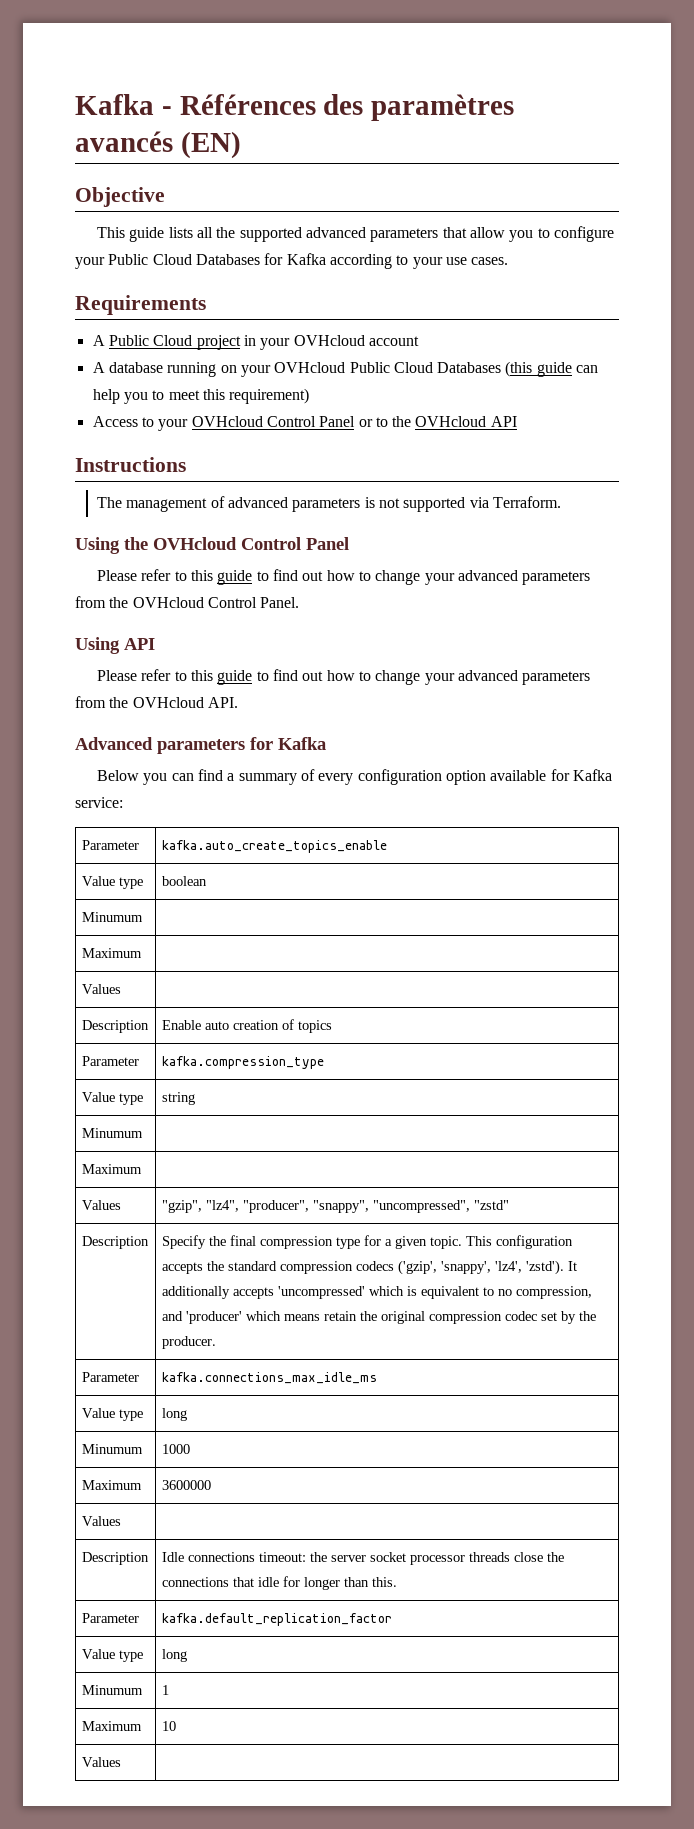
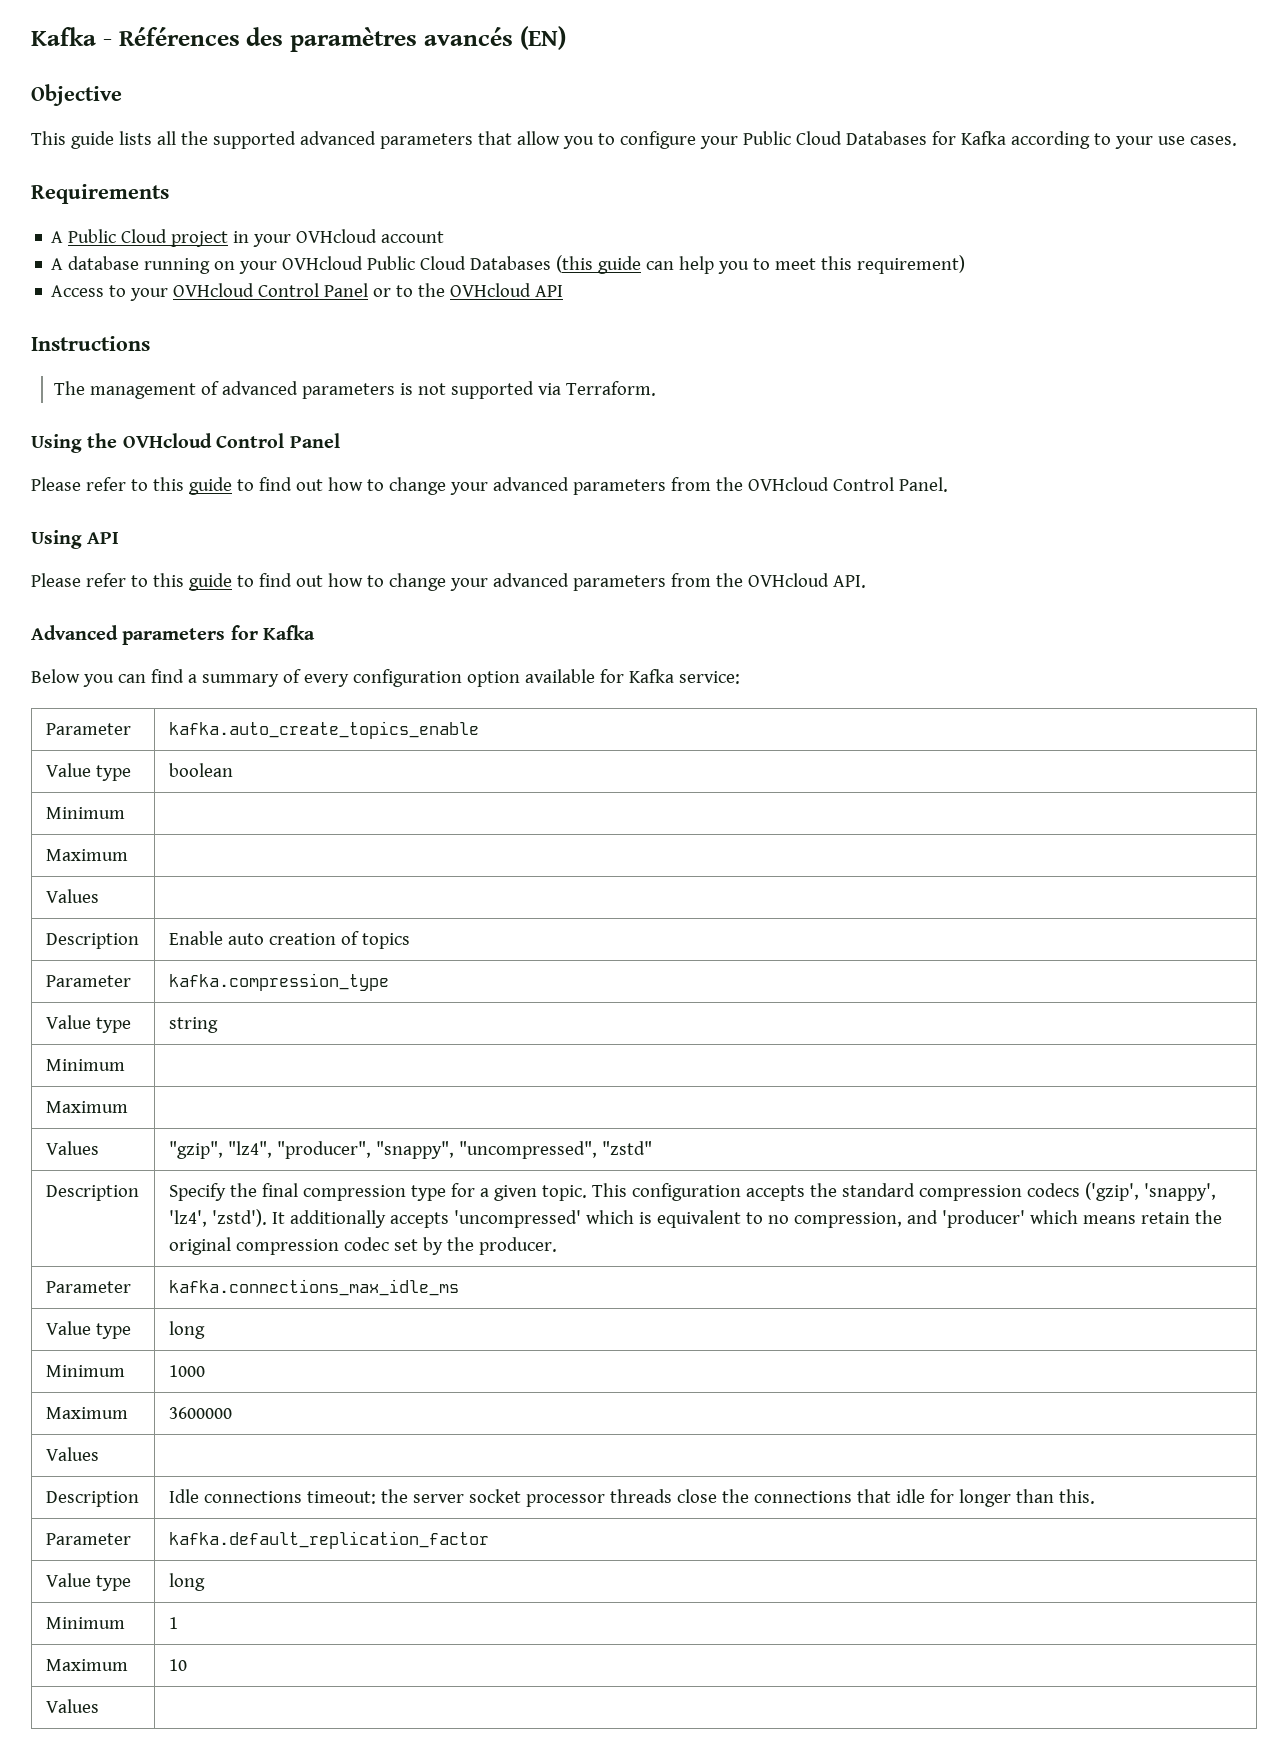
[81,912,143,922] Minumum -> [45,807,125,819] Minimum
[81,1128,143,1138] Minumum -> [45,1059,125,1071] Minimum
[81,1444,143,1454] Minumum -> [45,1365,125,1377] Minimum
[81,1685,143,1695] Minumum -> [45,1617,125,1629] Minimum

